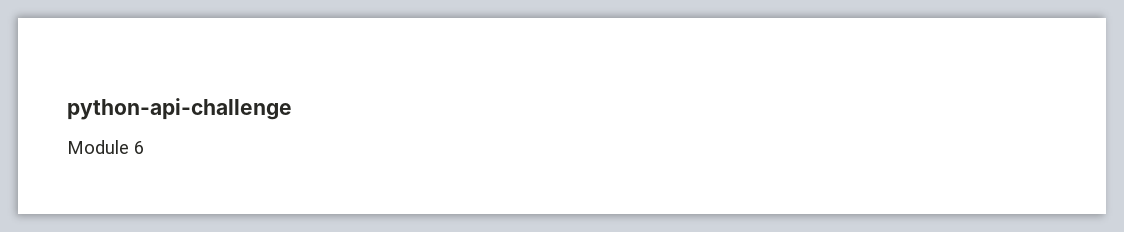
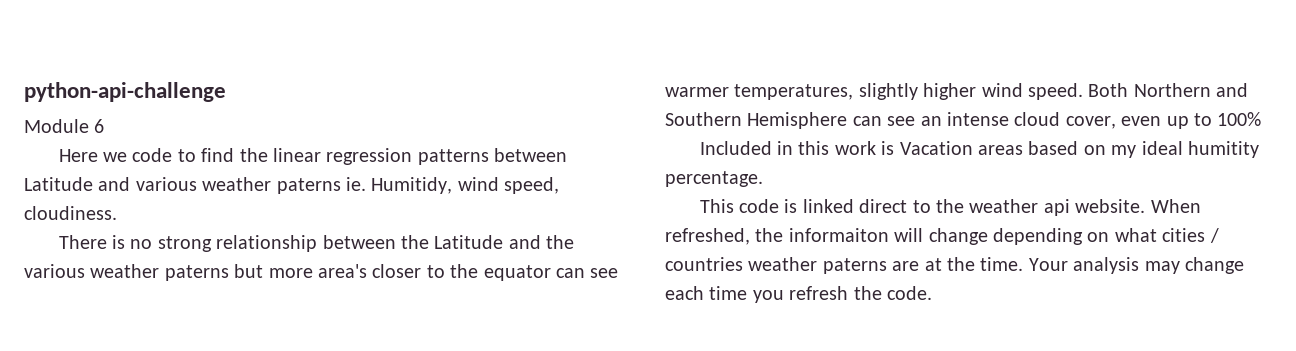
(144, 147) none -> [58,148,568,165] [24,177,560,194] [24,206,117,220] [58,235,575,252] [24,264,619,281] [665,83,1249,100] [665,112,1262,129] [699,141,1260,158] [665,171,763,187] [699,199,1201,216] [665,228,1219,245] [665,257,1244,274] [665,286,932,303] // Here we code to find the linear regression patterns between Latitude and various weather paterns ie. Humitidy, wind speed, cloudiness. // There is no strong relationship between the Latitude and the various weather paterns but more area's closer to the equator can see warmer temperatures, slightly higher wind speed. Both Northern and Southern Hemisphere can see an intense cloud cover, even up to 100% // Included in this work is Vacation areas based on my ideal humitity percentage. // This code is linked direct to the weather api website. When refreshed, the informaiton will change depending on what cities / countries weather paterns are at the time. Your analysis may change each time you refresh the code.

